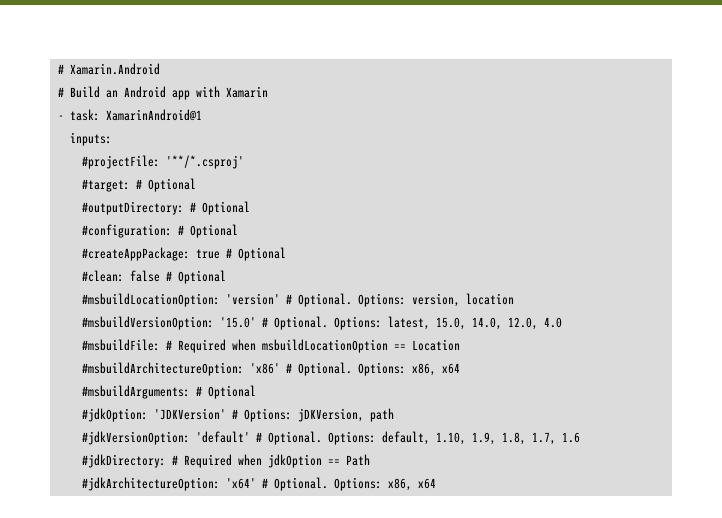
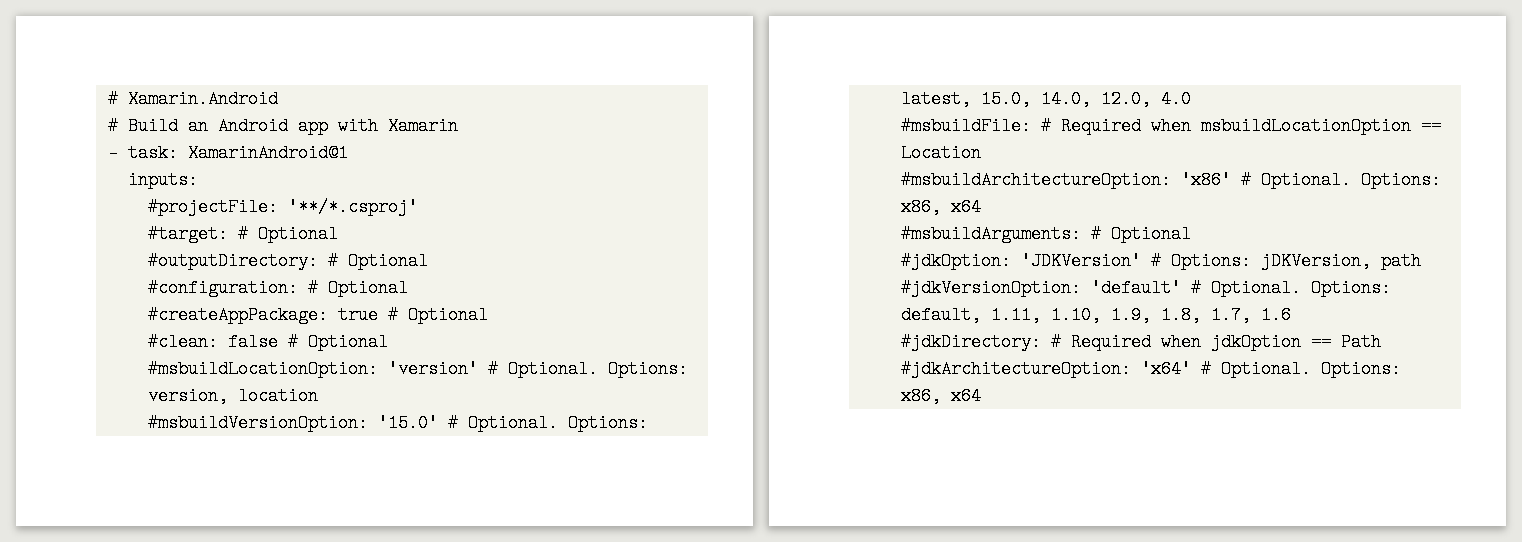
(430, 438) none -> [990,306,1041,324] 1.11,

